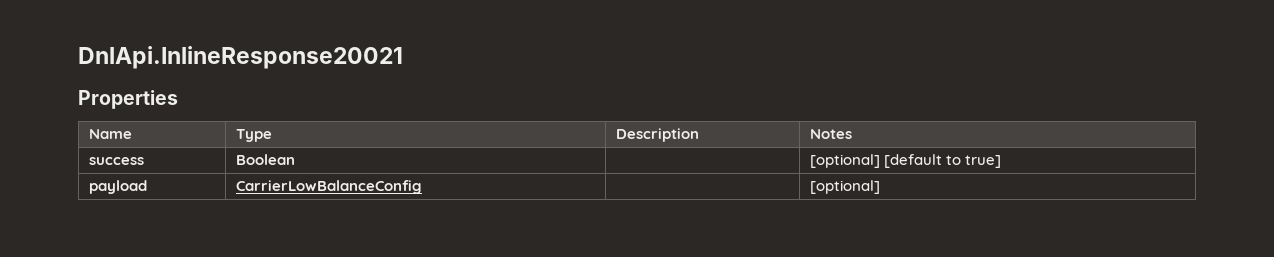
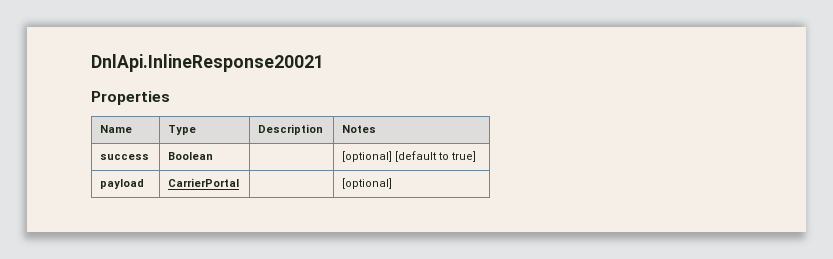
[236,180,423,194] CarrierLowBalanceConfig -> [168,178,240,187] CarrierPortal

